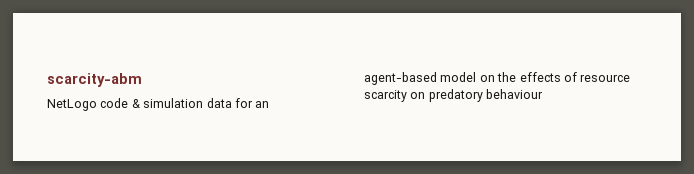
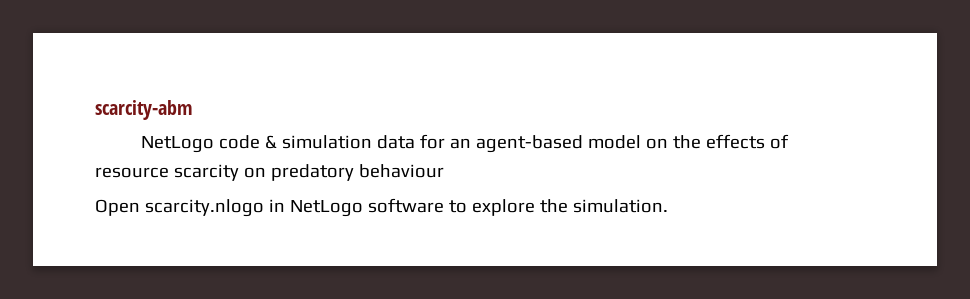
(544, 94) none -> [95,198,668,217] // Open scarcity.nlogo in NetLogo software to explore the simulation.

